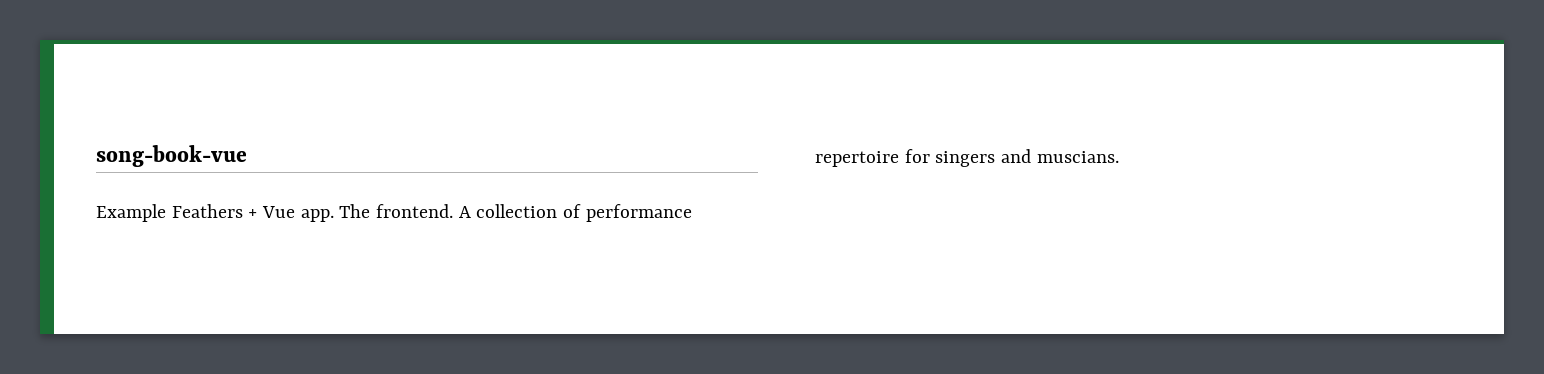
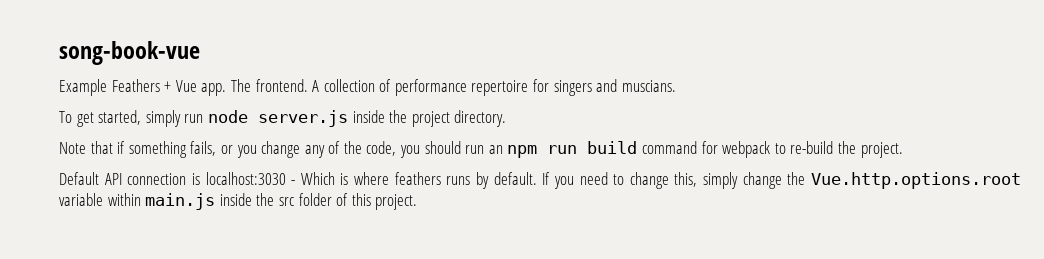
(1119, 157) none -> [59,110,507,127] [59,141,903,158] [59,172,1021,189] [59,193,418,210] // To get started, simply run node server.js inside the project directory. // Note that if something fails, or you change any of the code, you should run an npm run build command for webpack to re-build the project. // Default API connection is localhost:3030 - Which is where feathers runs by default. If you need to change this, simply change the Vue.http.options.root variable within main.js inside the src folder of this project.

